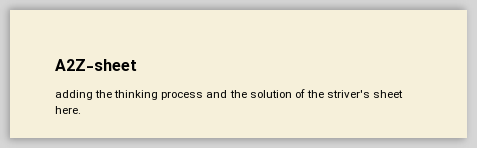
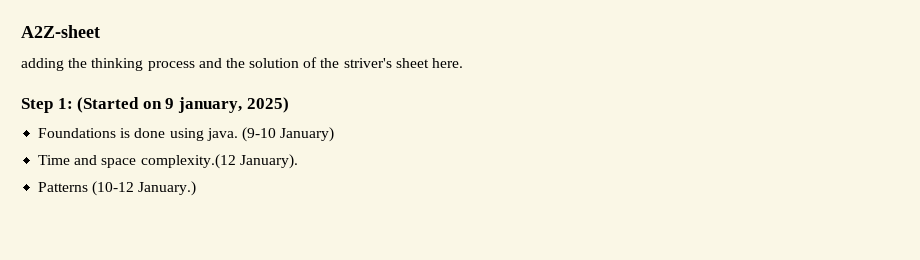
(81, 110) none -> [21,97,289,113] [38,127,335,142] [38,154,298,169] [38,181,197,196] // Step 1: (Started on 9 january, 2025) // Foundations is done using java. (9-10 January) // Time and space complexity.(12 January). // Patterns (10-12 January.)

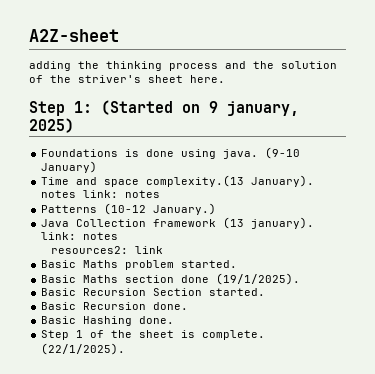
[140,154,236,169] complexity.(12 -> [146,175,245,187] complexity.(13
(298, 161) none -> [41,190,161,198] notes link: notes
(197, 188) none -> [41,217,315,229] [41,232,119,240] [50,246,163,254] [41,260,238,270] [41,273,301,285] [41,288,266,296] [41,302,189,310] [41,316,175,326] [41,330,266,340] [41,343,126,355] // Java Collection framework (13 january). link: notes // resources2: link // Basic Maths problem started. // Basic Maths section done (19/1/2025). // Basic Recursion Section started. // Basic Recursion done. // Basic Hashing done. // Step 1 of the sheet is complete. (22/1/2025).

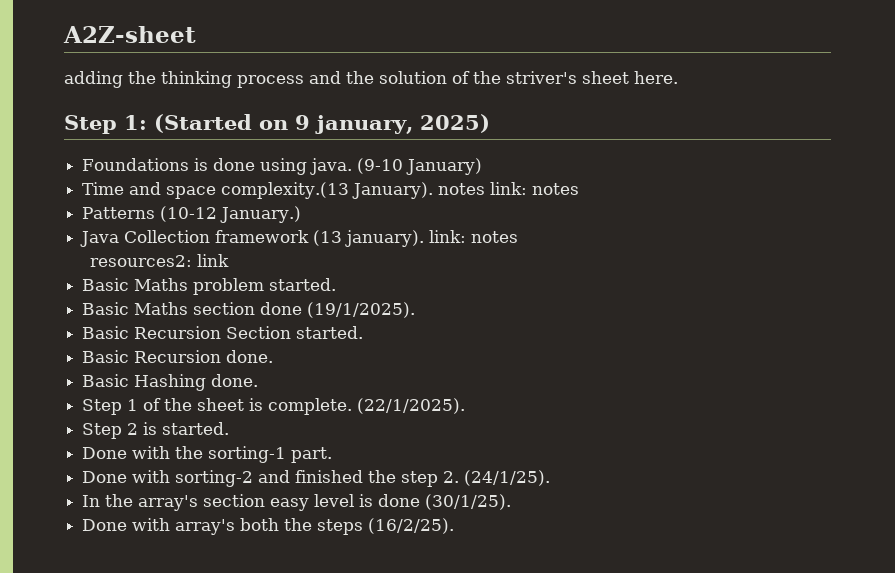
(126, 349) none -> [82,422,230,439] [82,446,333,463] [82,470,551,487] [82,494,512,511] [82,518,455,535] // Step 2 is started. // Done with the sorting-1 part. // Done with sorting-2 and finished the step 2. (24/1/25). // In the array's section easy level is done (30/1/25). // Done with array's both the steps (16/2/25).

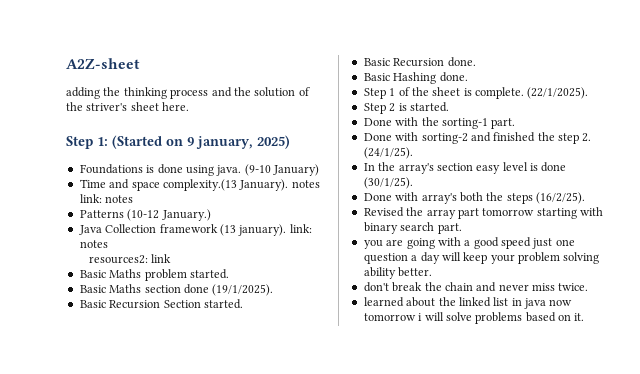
(455, 526) none -> [363,207,603,219] [363,222,462,234] [363,237,575,249] [363,252,600,264] [363,267,433,279] [363,282,589,292] [363,297,573,309] [363,312,585,324] // Revised the array part tomorrow starting with binary search part. // you are going with a good speed just one question a day will keep your problem solving ability better. // don't break the chain and never miss twice. // learned about the linked list in java now tomorrow i will solve problems based on it.

